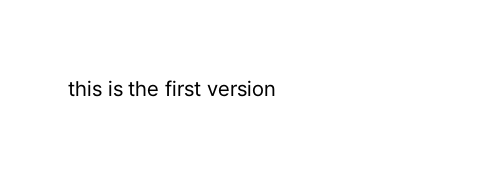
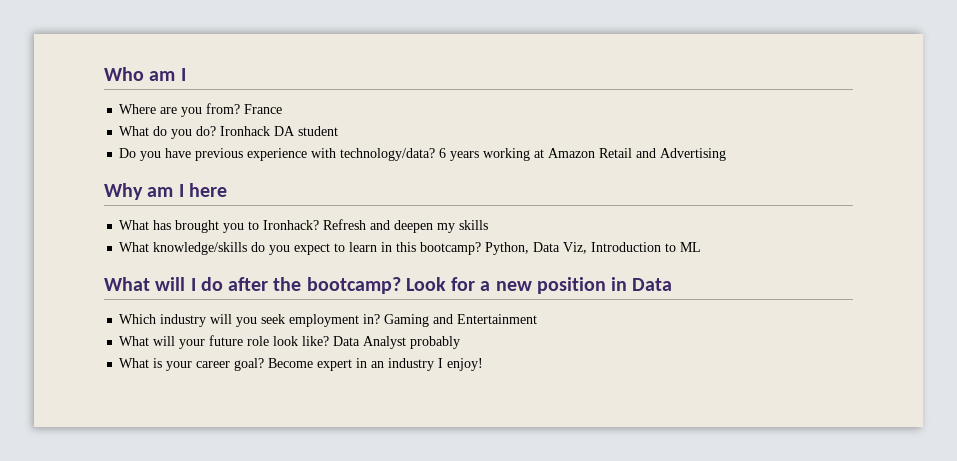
[68,80,276,97] this is the first version -> [104,67,186,81] [119,103,283,117] [119,126,339,139] [119,148,727,161] [104,183,227,200] [119,219,489,233] [119,242,702,255] [104,277,673,294] [119,314,538,327] [119,335,461,349] [119,358,484,371] Who am I // Where are you from? France // What do you do? Ironhack DA student // Do you have previous experience with technology/data? 6 years working at Amazon Retail and Advertising // Why am I here // What has brought you to Ironhack? Refresh and deepen my skills // What knowledge/skills do you expect to learn in this bootcamp? Python, Data Viz, Introduction to ML // What will I do after the bootcamp? Look for a new position in Data // Which industry will you seek employment in? Gaming and Entertainment // What will your future role look like? Data Analyst probably // What is your career goal? Become expert in an industry I enjoy!

